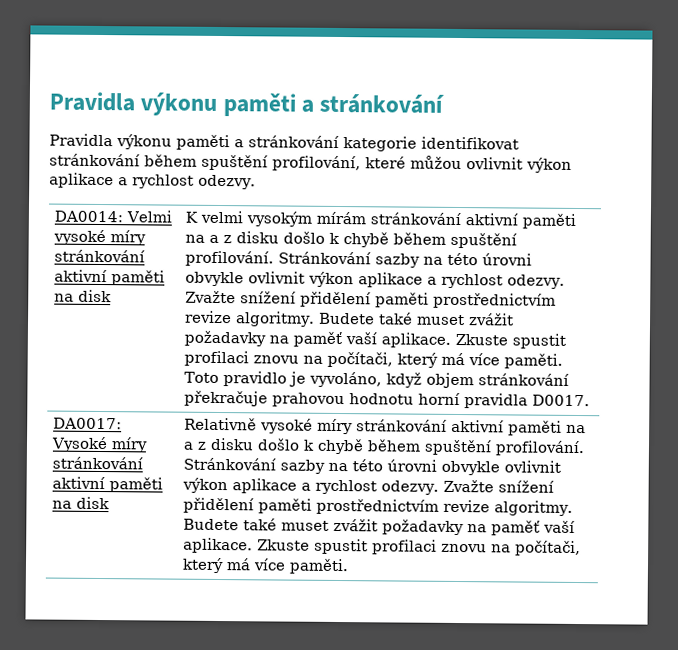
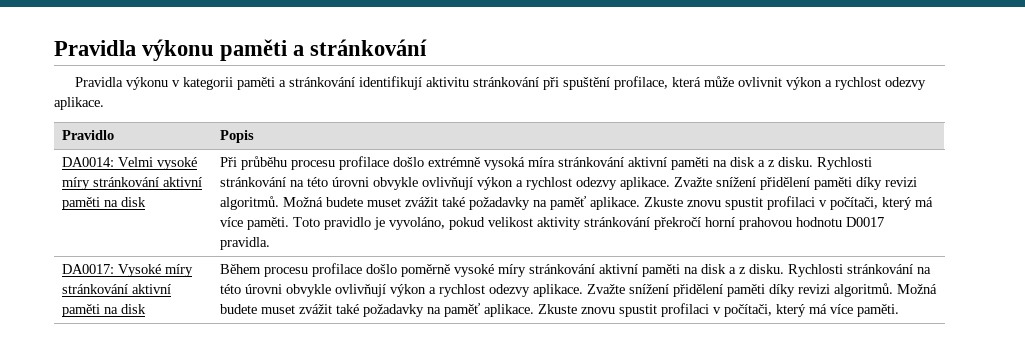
[176,134,519,152] [49,153,572,173] [49,172,256,190] paměti a stránkování kategorie identifikovat stránkování během spuštění profilování, které můžou ovlivnit výkon aplikace a rychlost odezvy. -> [171,76,926,90] [54,97,104,110] [62,130,115,140] [220,130,255,143] v kategorii paměti a stránkování identifikují aktivitu stránkování při spuštění profilace, která může ovlivnit výkon a rychlost odezvy aplikace. // Pravidlo | Popis
[185,210,577,229] [185,231,518,249] [185,250,533,268] [185,271,566,289] [185,290,557,309] [185,310,515,327] [184,330,567,349] [184,350,324,367] K velmi vysokým mírám stránkování aktivní paměti na a z disku došlo k chybě během spuštění profilování. Stránkování sazby na této úrovni obvykle ovlivnit výkon aplikace a rychlost odezvy. Zvažte snížení přidělení paměti prostřednictvím revize algoritmy. Budete také muset zvážit požadavky na paměť vaší aplikace. Zkuste spustit profilaci znovu na -> [220,156,873,170] [220,177,918,190] [220,196,828,210] Při průběhu procesu profilace došlo extrémně vysoká míra stránkování aktivní paměti na disk a z disku. Rychlosti stránkování na této úrovni obvykle ovlivňují výkon a rychlost odezvy aplikace. Zvažte snížení přidělení paměti díky revizi algoritmů. Možná budete muset zvážit také požadavky na paměť aplikace. Zkuste znovu spustit profilaci v
[386,372,570,389] [184,390,591,409] když objem stránkování překračuje prahovou hodnotu horní pravidla D0017. -> [449,217,885,230] [220,237,271,250] pokud velikost aktivity stránkování překročí horní prahovou hodnotu D0017 pravidla.
[184,417,587,436] [183,437,586,457] [183,457,562,476] [182,477,555,495] [183,497,574,516] [183,518,576,536] [183,537,512,555] Relativně vysoké míry stránkování aktivní paměti na a z disku došlo k chybě během spuštění profilování. Stránkování sazby na této úrovni obvykle ovlivnit výkon aplikace a rychlost odezvy. Zvažte snížení přidělení paměti prostřednictvím revize algoritmy. Budete také muset zvážit požadavky na paměť vaší aplikace. Zkuste spustit profilaci znovu na -> [220,263,932,277] [220,283,938,297] [220,303,722,317] Během procesu profilace došlo poměrně vysoké míry stránkování aktivní paměti na disk a z disku. Rychlosti stránkování na této úrovni obvykle ovlivňují výkon a rychlost odezvy aplikace. Zvažte snížení přidělení paměti díky revizi algoritmů. Možná budete muset zvážit také požadavky na paměť aplikace. Zkuste znovu spustit profilaci v

